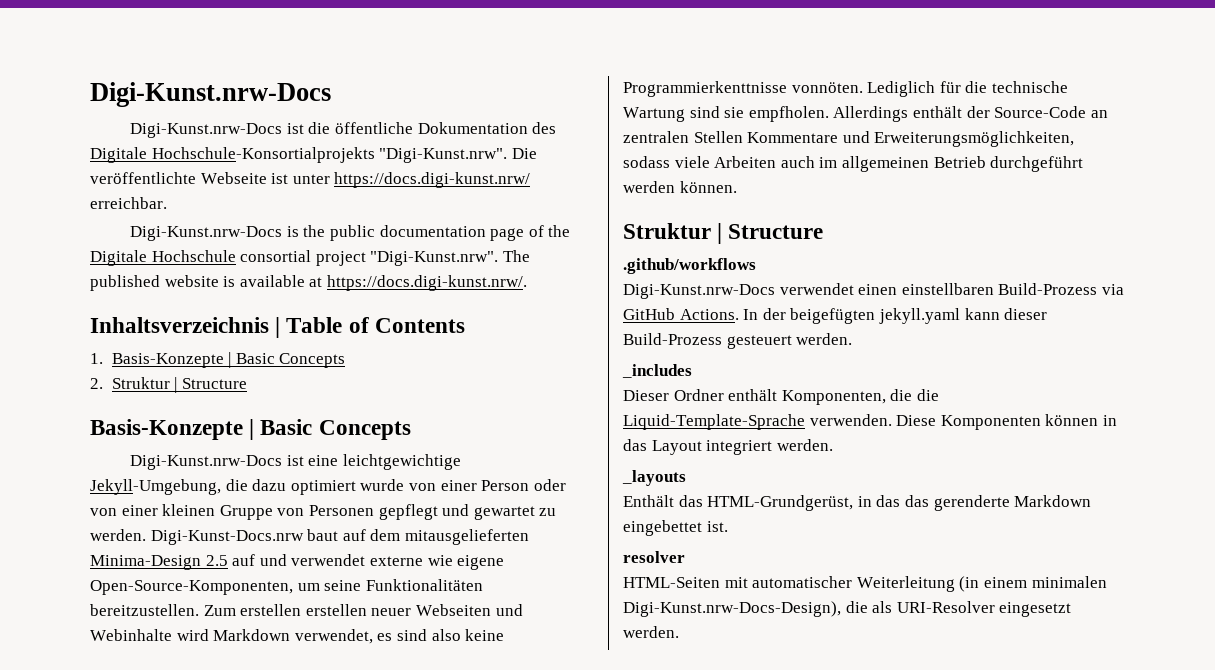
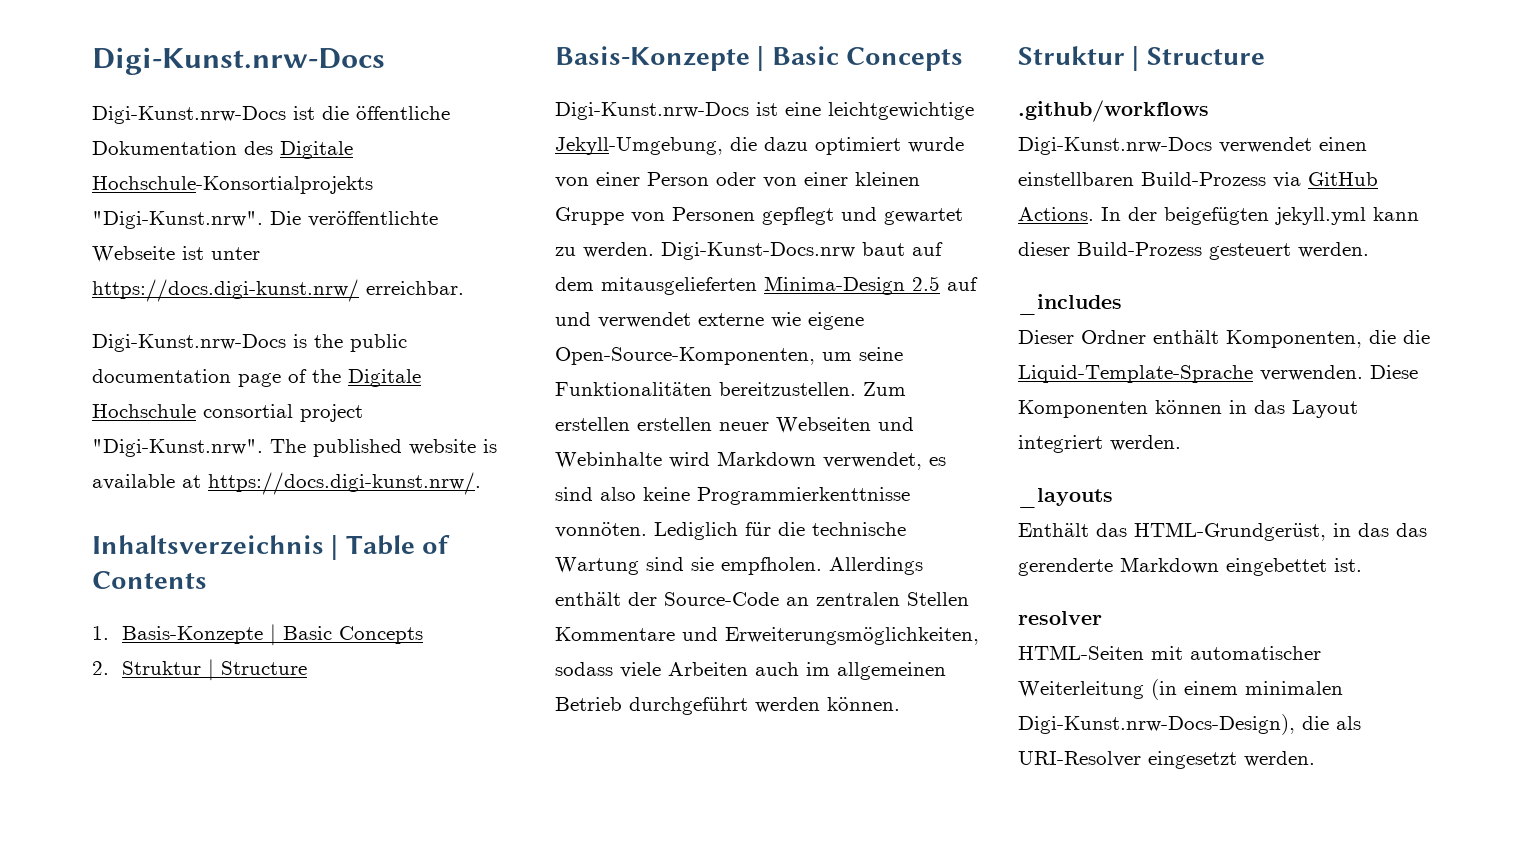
[878,308,960,324] jekyll.yaml -> [1275,207,1366,225] jekyll.yml

